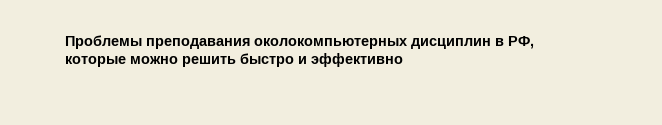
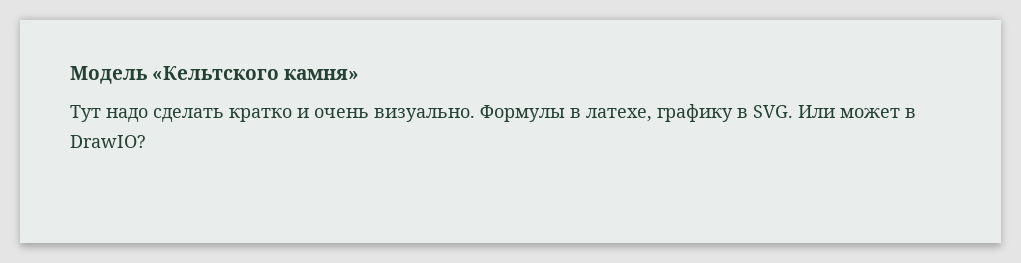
[65,35,534,49] [65,53,403,67] Проблемы преподавания околокомпьютерных дисциплин в РФ, которые можно решить быстро и эффективно -> [70,66,360,84] [70,104,916,123] [70,135,146,148] Модель «Кельтского камня» // Тут надо сделать кратко и очень визуально. Формулы в латехе, графику в SVG. Или может в DrawIO?

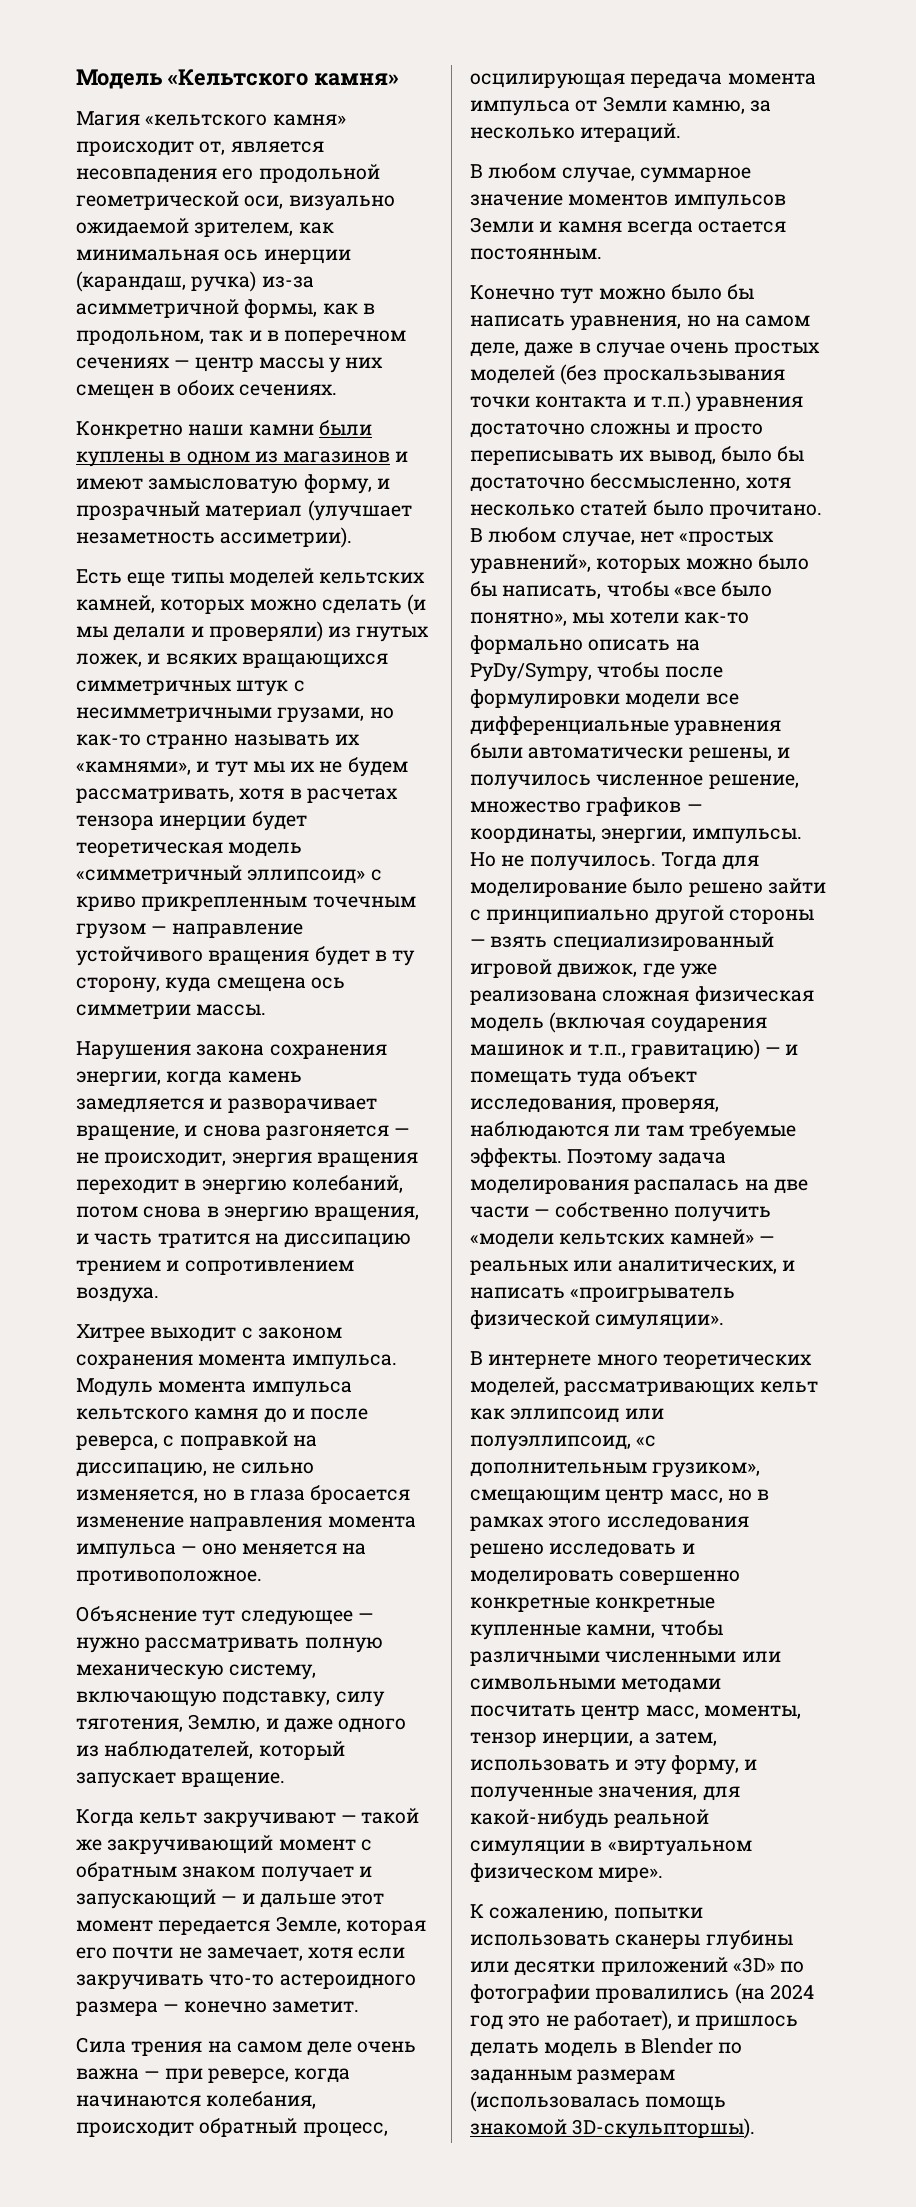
[70,104,916,123] [70,135,146,148] Тут надо сделать кратко и очень визуально. Формулы в латехе, графику в SVG. Или может в DrawIO? -> [76,111,346,126] [76,141,324,156] [76,164,380,183] [76,191,395,211] [76,218,334,237] [76,249,351,264] [76,271,314,292] [76,299,375,318] [76,330,407,345] [76,357,384,373] [76,380,337,399] [76,420,372,439] [76,451,409,467] [76,474,390,494] [76,500,412,521] [76,527,353,548] [76,568,426,587] [76,594,427,615] [76,621,430,642] [76,653,388,668] [76,680,305,696] [76,707,394,723] [76,734,360,749] [76,757,408,777] [76,788,398,803] [76,811,307,831] [76,842,303,857] [76,865,382,884] [76,896,416,911] [76,923,303,939] [76,946,416,966] [76,977,345,993] [76,1004,267,1019] [76,1041,387,1060] [76,1071,302,1086] [76,1098,377,1113] [76,1125,410,1140] [76,1152,418,1167] [76,1175,403,1194] [76,1206,420,1221] [76,1233,412,1248] [76,1260,354,1275] [76,1287,159,1303] [76,1324,342,1342] [76,1354,397,1370] [76,1378,352,1397] [76,1408,369,1423] [76,1431,317,1450] [76,1462,314,1477] [76,1485,411,1504] [76,1516,416,1531] [76,1543,367,1559] [76,1570,262,1585] [76,1606,373,1626] [76,1637,383,1653] [76,1664,317,1680] [76,1691,385,1707] [76,1714,407,1733] [76,1741,345,1760] [76,1772,286,1788] [76,1808,420,1828] [76,1835,372,1855] [76,1862,372,1882] [76,1889,385,1909] [76,1916,426,1935] [76,1947,406,1961] [76,1974,416,1990] [76,2001,359,2016] [76,2037,417,2056] [76,2068,351,2083] [76,2091,317,2109] [76,2118,388,2137] [470,73,816,89] [470,96,772,116] [470,123,682,142] [470,163,751,183] [470,194,786,210] [470,217,787,236] [470,248,602,260] [470,284,755,304] [470,315,811,331] [470,342,821,358] [470,364,785,385] [470,391,804,412] [470,423,763,438] [470,446,805,465] [470,473,791,492] [470,500,822,519] [470,527,775,547] [470,554,809,574] [470,581,773,599] [470,612,749,626] [470,635,700,654] [470,662,723,682] [470,689,739,709] [470,716,782,736] [470,743,790,762] [470,774,799,790] [470,797,702,816] [470,828,802,844] [470,852,760,871] [470,878,826,897] [470,905,814,925] [470,932,774,951] [470,959,717,979] [470,986,814,1005] [470,1012,767,1033] [470,1039,799,1060] [470,1067,697,1087] [470,1098,720,1113] [470,1121,796,1141] [470,1148,726,1168] [470,1179,808,1194] [470,1202,771,1222] [470,1229,774,1248] [470,1260,795,1275] [470,1287,736,1302] [470,1310,725,1330] [470,1351,812,1369] [470,1377,818,1396] [470,1408,664,1423] [470,1435,657,1451] [470,1462,761,1478] [470,1489,770,1504] [470,1516,749,1531] [470,1543,695,1558] [470,1570,741,1585] [470,1597,716,1612] [470,1620,723,1640] [470,1651,781,1666] [470,1678,722,1693] [470,1705,801,1720] [470,1732,717,1747] [470,1755,758,1775] [470,1786,740,1802] [470,1809,710,1829] [470,1840,752,1856] [470,1863,664,1882] [470,1904,703,1921] [470,1930,793,1950] [470,1957,805,1976] [470,1983,814,2004] [470,2010,799,2031] [470,2038,743,2057] [470,2069,676,2084] [470,2091,727,2112] [470,2118,756,2139] Магия «кельтского камня» происходит от, является несовпадения его продольной геометрической оси, визуально ожидаемой зрителем, как минимальная ось инерции (карандаш, ручка) из-за асимметричной формы, как в продольном, так и в поперечном сечениях — центр массы у них смещен в обоих сечениях. // Конкретно наши камни были куплены в одном из магазинов и имеют замысловатую форму, и прозрачный материал (улучшает незаметность ассиметрии). // Есть еще типы моделей кельтских камней, которых можно сделать (и мы делали и проверяли) из гнутых ложек, и всяких вращающихся симметричных штук с несимметричными грузами, но как-то странно называть их «камнями», и тут мы их не будем рассматривать, хотя в расчетах тензора инерции будет теоретическая модель «симметричный эллипсоид» с криво прикрепленным точечным грузом — направление устойчивого вращения будет в ту сторону, куда смещена ось симметрии массы. // Нарушения закона сохранения энергии, когда камень замедляется и разворачивает вращение, и снова разгоняется — не происходит, энергия вращения переходит в энергию колебаний, потом снова в энергию вращения, и часть тратится на диссипацию трением и сопротивлением воздуха. // Хитрее выходит с законом сохранения момента импульса. Модуль момента импульса кельтского камня до и после реверса, с поправкой на диссипацию, не сильно изменяется, но в глаза бросается изменение направления момента импульса — оно меняется на противоположное. // Объяснение тут следующее — нужно рассматривать полную механическую систему, включающую подставку, силу тяготения, Землю, и даже одного из наблюдателей, который запускает вращение. // Когда кельт закручивают — такой же закручивающий момент с обратным знаком получает и запускающий — и дальше этот момент передается Земле, которая его почти не замечает, хотя если закручивать что-то астероидного размера — конечно заметит. // Сила трения на самом деле очень важна — при реверсе, когда начинаются колебания, происходит обратный процесс, осцилирующая передача момента импульса от Земли камню, за несколько итераций. // В любом случае, суммарное значение моментов импульсов Земли и камня всегда остается постоянным. // Конечно тут можно было бы написать уравнения, но на самом деле, даже в случае очень простых моделей (без проскальзывания точки контакта и т.п.) уравнения достаточно сложны и просто переписывать их вывод, было бы достаточно бессмысленно, хотя несколько статей было прочитано. В любом случае, нет «простых уравнений», которых можно было бы написать, чтобы «все было понятно», мы хотели как-то формально описать на PyDy/Sympy, чтобы после формулировки модели все дифференциальные уравнения были автоматически решены, и получилось численное решение, множество графиков — координаты, энергии, импульсы. Но не получилось. Тогда для моделирование было решено зайти с принципиально другой стороны — взять специализированный игровой движок, где уже реализована сложная физическая модель (включая соударения машинок и т.п., гравитацию) — и помещать туда объект исследования, проверяя, наблюдаются ли там требуемые эффекты. Поэтому задача моделирования распалась на две части — собственно получить «модели кельтских камней» — реальных или аналитических, и написать «проигрыватель физической симуляции». // В интернете много теоретических моделей, рассматривающих кельт как эллипсоид или полуэллипсоид, «с дополнительным грузиком», смещающим центр масс, но в рамках этого исследования решено исследовать и моделировать совершенно конкретные конкретные купленные камни, чтобы различными численными или символьными методами посчитать центр масс, моменты, тензор инерции, а затем, использовать и эту форму, и полученные значения, для какой-нибудь реальной симуляции в «виртуальном физическом мире». // К сожалению, попытки использовать сканеры глубины или десятки приложений «3D» по фотографии провалились (на 2024 год это не работает), и пришлось делать модель в Blender по заданным размерам (использовалась помощь знакомой 3D-скульпторшы).

